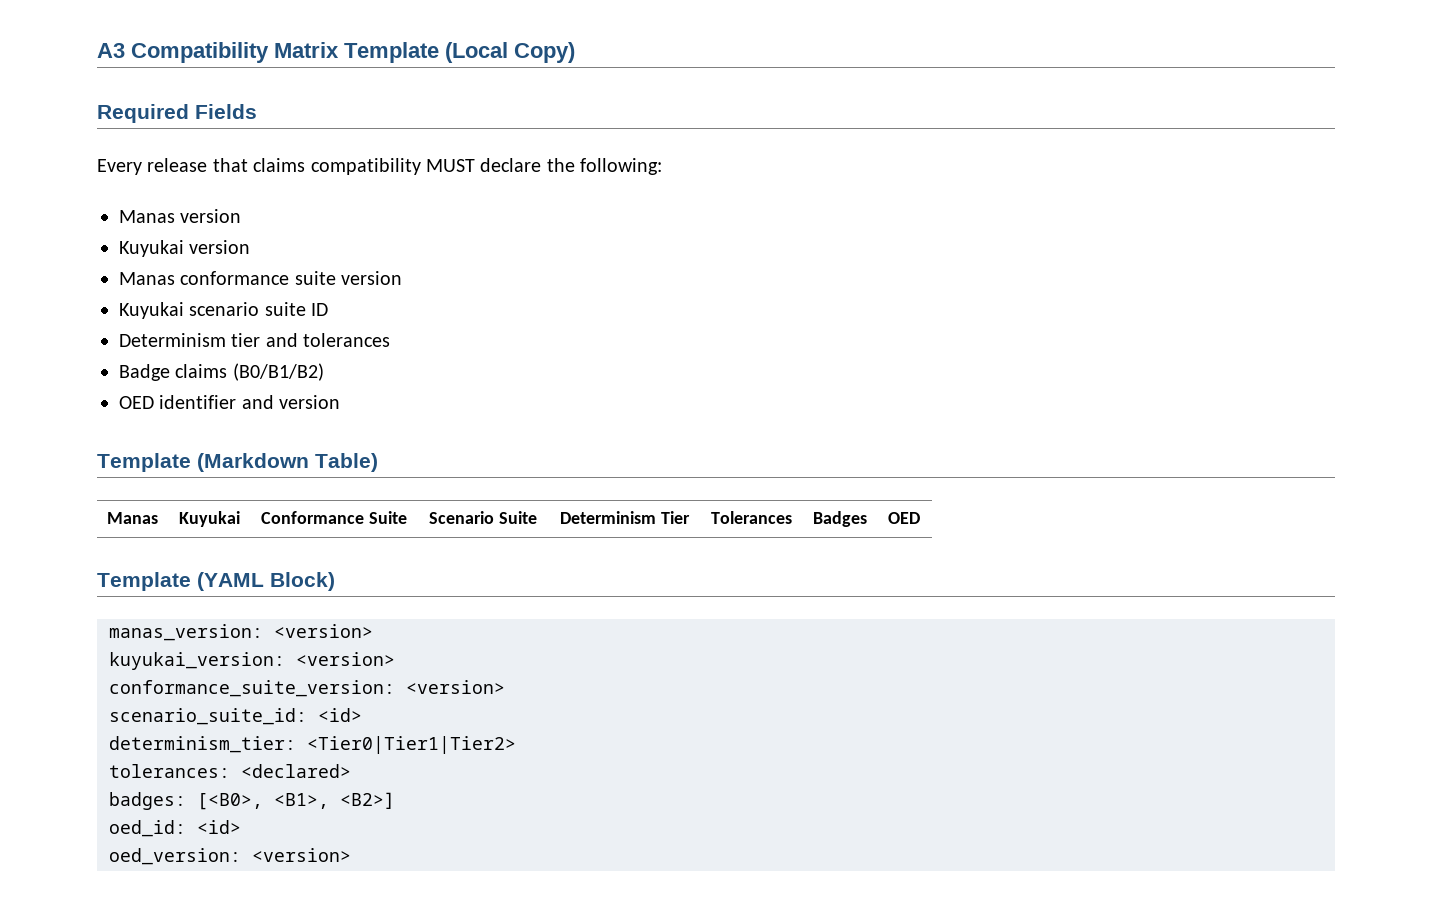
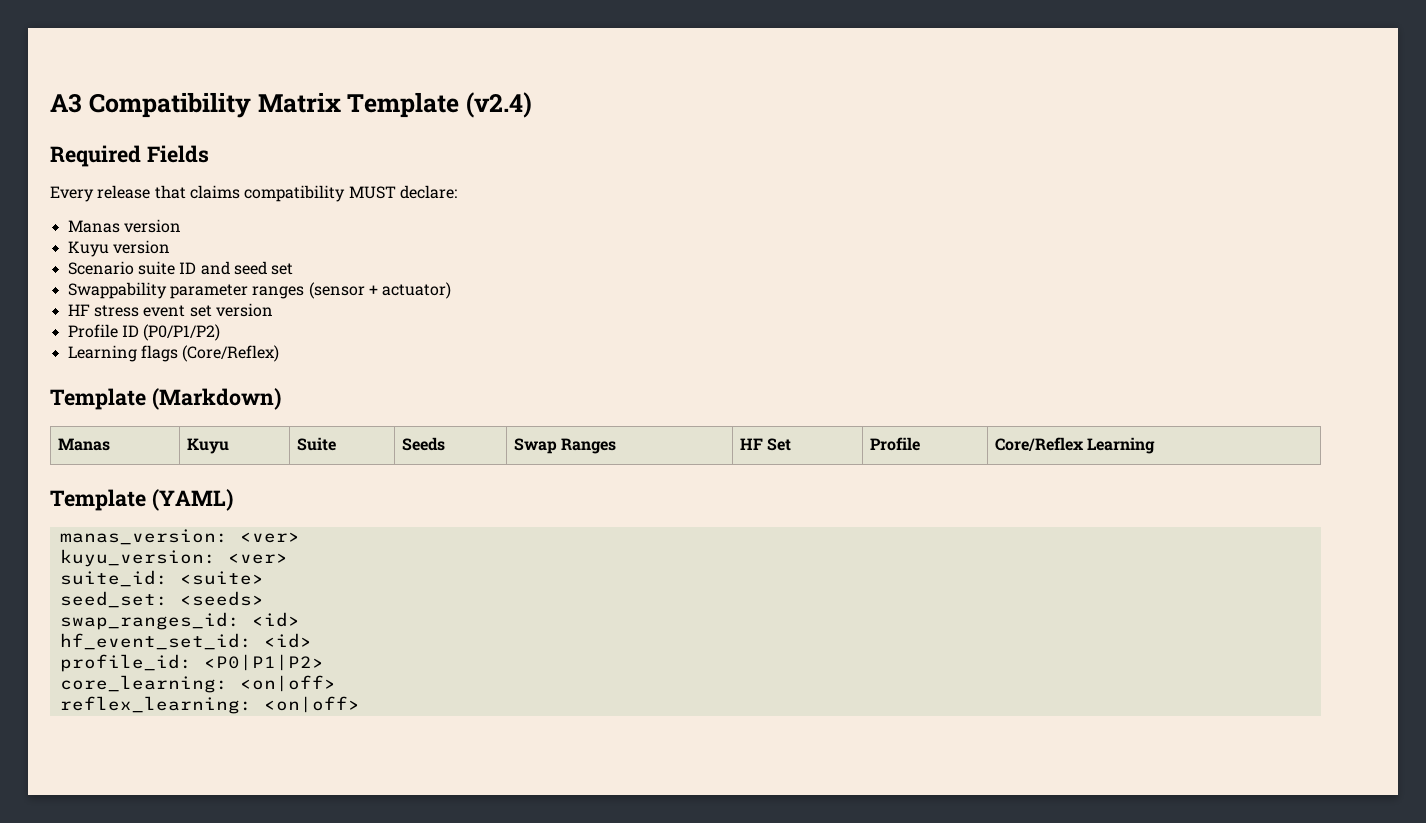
[445,42,575,63] (Local Copy) -> [466,92,532,118] (v2.4)
[480,158,663,175] declare the following: -> [399,185,457,199] declare:
[119,240,251,257] [119,271,403,285] [119,302,329,319] [119,333,391,347] [119,363,324,381] [119,395,341,409] [97,453,378,472] Kuyukai version // Manas conformance suite version // Kuyukai scenario suite ID // Determinism tier and tolerances // Badge claims (B0/B1/B2) // OED identifier and version // Template (Markdown Table) -> [67,240,170,257] [67,261,294,275] [67,282,452,299] [67,303,273,317] [67,324,221,341] [67,345,280,362] [50,388,281,410] Kuyu version // Scenario suite ID and seed set // Swappability parameter ranges (sensor + actuator) // HF stress event set version // Profile ID (P0/P1/P2) // Learning flags (Core/Reflex) // Template (Markdown)
[179,511,241,527] [261,511,407,524] [429,511,537,524] [560,511,690,524] [711,511,793,524] [813,511,868,527] [888,512,921,524] [97,572,335,591] Kuyukai | Conformance Suite | Scenario Suite | Determinism Tier | Tolerances | Badges | OED // Template (YAML Block) -> [187,438,230,454] [297,437,337,451] [402,437,446,451] [514,438,617,454] [740,438,792,451] [870,437,921,451] [995,437,1156,454] [50,489,233,511] Kuyu | Suite | Seeds | Swap Ranges | HF Set | Profile | Core/Reflex Learning // Template (YAML)
[274,624,373,638] [109,652,395,670] [109,680,505,697] [109,708,362,725] [109,736,516,754] [109,764,351,778] [109,792,395,810] [109,820,241,837] [109,848,351,865] <version> // kuyukai_version: <version> // conformance_suite_version: <version> // scenario_suite_id: <id> // determinism_tier: <Tier0|Tier1|Tier2> // tolerances: <declared> // badges: [<B0>, <B1>, <B2>] // oed_id: <id> // oed_version: <version> -> [239,532,300,543] [59,549,288,567] [59,570,264,587] [59,591,264,608] [59,612,300,630] [59,633,312,650] [59,654,324,672] [59,675,336,693] [59,696,360,714] <ver> // kuyu_version: <ver> // suite_id: <suite> // seed_set: <seeds> // swap_ranges_id: <id> // hf_event_set_id: <id> // profile_id: <P0|P1|P2> // core_learning: <on|off> // reflex_learning: <on|off>

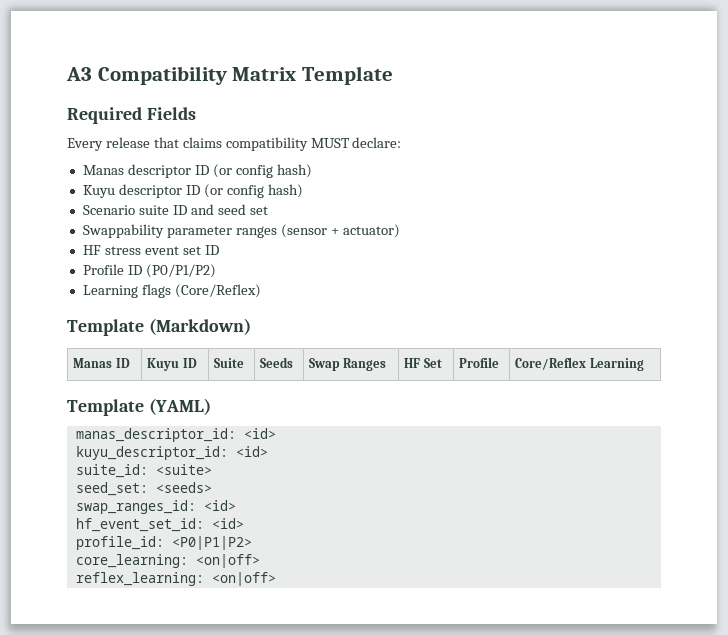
[466,92,532,118] (v2.4) -> (393, 75) none
[123,219,181,233] [67,240,170,257] version // Kuyu version -> [127,164,312,178] [82,184,303,198] descriptor ID (or config hash) // Kuyu descriptor ID (or config hash)
[215,303,273,317] version -> [204,245,219,255] ID
[187,438,230,454] | Kuyu -> [115,358,130,368] [147,358,197,371] ID | Kuyu ID
[59,529,300,545] [59,549,288,567] manas_version: <ver> // kuyu_version: <ver> -> [75,428,276,442] [75,446,268,460] manas_descriptor_id: <id> // kuyu_descriptor_id: <id>

